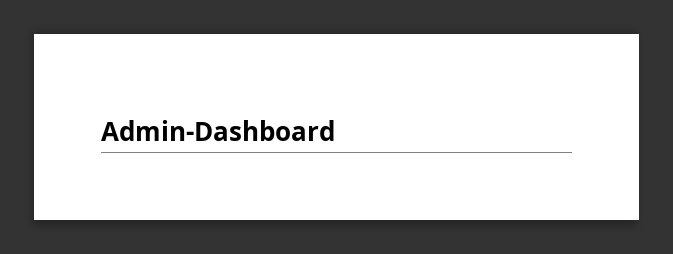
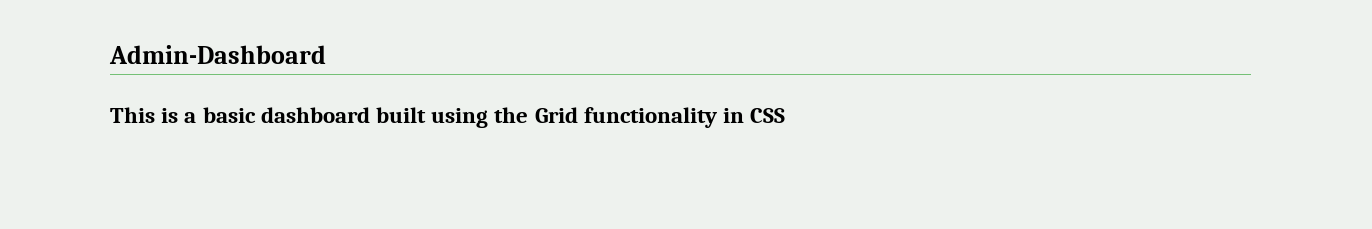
(335, 130) none -> [110,107,786,128] // This is a basic dashboard built using the Grid functionality in CSS

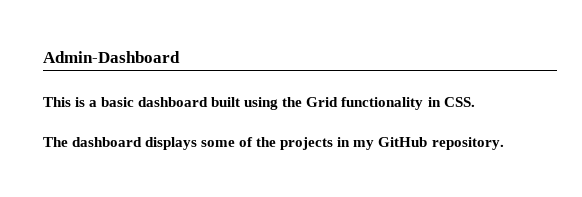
[750,108,786,123] CSS -> [443,97,475,107] [43,137,504,150] CSS. // The dashboard displays some of the projects in my GitHub repository.

